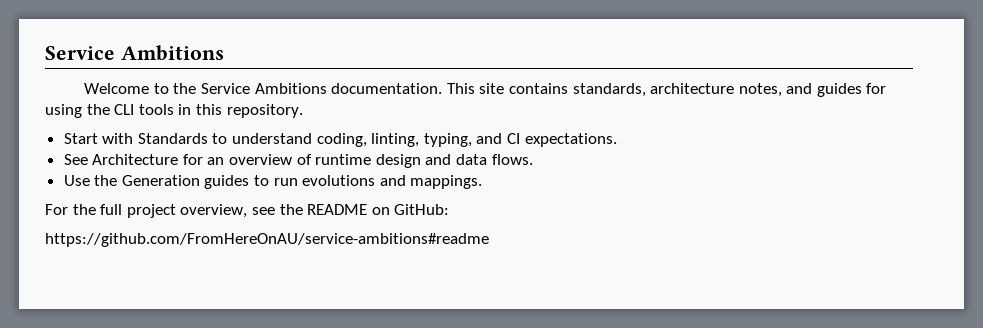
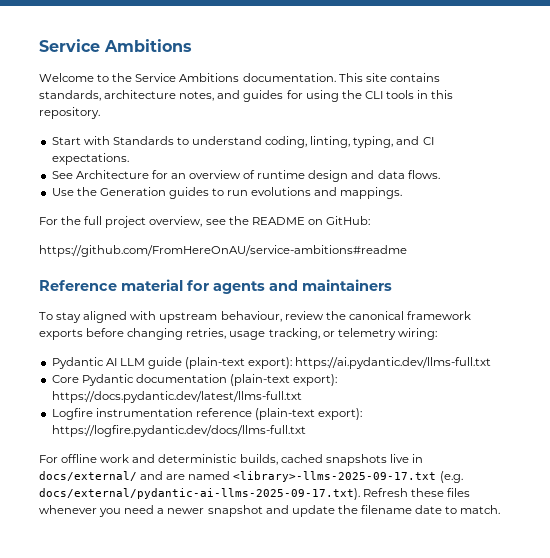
(489, 240) none -> [39,279,392,294] [39,311,471,323] [39,328,437,340] [51,357,492,369] [51,374,338,386] [51,391,302,403] [51,408,363,420] [51,425,306,437] [39,454,423,466] [39,471,463,483] [39,488,471,500] [39,505,501,517] // Reference material for agents and maintainers // To stay aligned with upstream behaviour, review the canonical framework exports before changing retries, usage tracking, or telemetry wiring: // Pydantic AI LLM guide (plain-text export): https://ai.pydantic.dev/llms-full.txt // Core Pydantic documentation (plain-text export): https://docs.pydantic.dev/latest/llms-full.txt // Logfire instrumentation reference (plain-text export): https://logfire.pydantic.dev/docs/llms-full.txt // For offline work and deterministic builds, cached snapshots live in docs/external/ and are named <library>-llms-2025-09-17.txt (e.g. docs/external/pydantic-ai-llms-2025-09-17.txt). Refresh these files whenever you need a newer snapshot and update the filename date to match.

